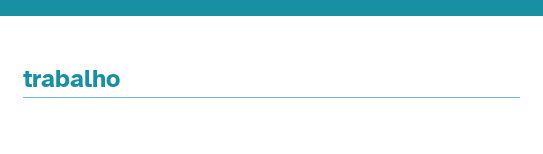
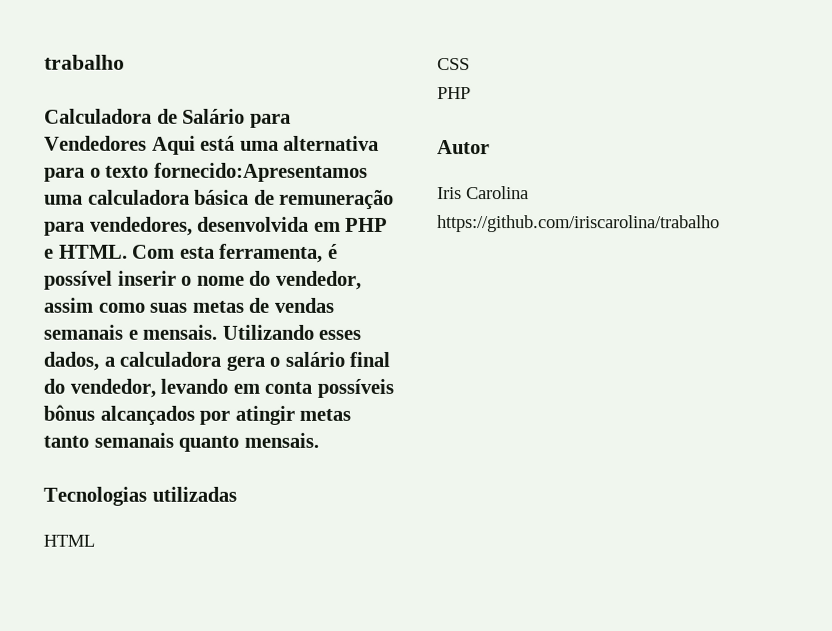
(120, 78) none -> [44,108,291,128] [44,135,380,155] [44,162,368,182] [44,189,395,210] [44,216,389,236] [44,243,338,263] [44,270,362,290] [44,297,335,313] [43,324,362,340] [43,351,391,371] [43,378,394,398] [43,404,352,426] [43,432,319,452] [43,486,237,506] [43,534,95,547] [437,58,470,71] [437,87,471,100] [437,140,490,155] [437,186,529,200] [437,215,720,233] // Calculadora de Salário para Vendedores Aqui está uma alternativa para o texto fornecido:Apresentamos uma calculadora básica de remuneração para vendedores, desenvolvida em PHP e HTML. Com esta ferramenta, é possível inserir o nome do vendedor, assim como suas metas de vendas semanais e mensais. Utilizando esses dados, a calculadora gera o salário final do vendedor, levando em conta possíveis bônus alcançados por atingir metas tanto semanais quanto mensais. // Tecnologias utilizadas // HTML // CSS // PHP // Autor // Iris Carolina https://github.com/iriscarolina/trabalho

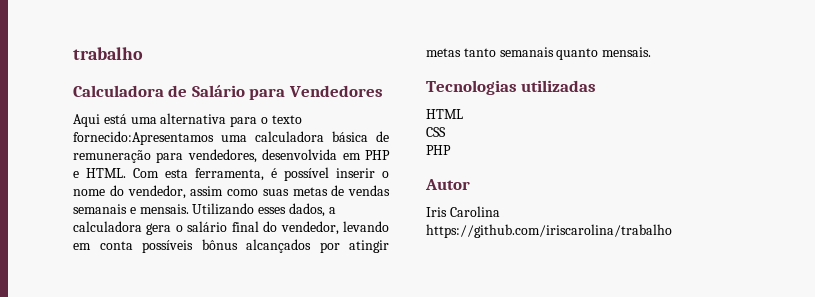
(147, 143) none -> (383, 91) //

